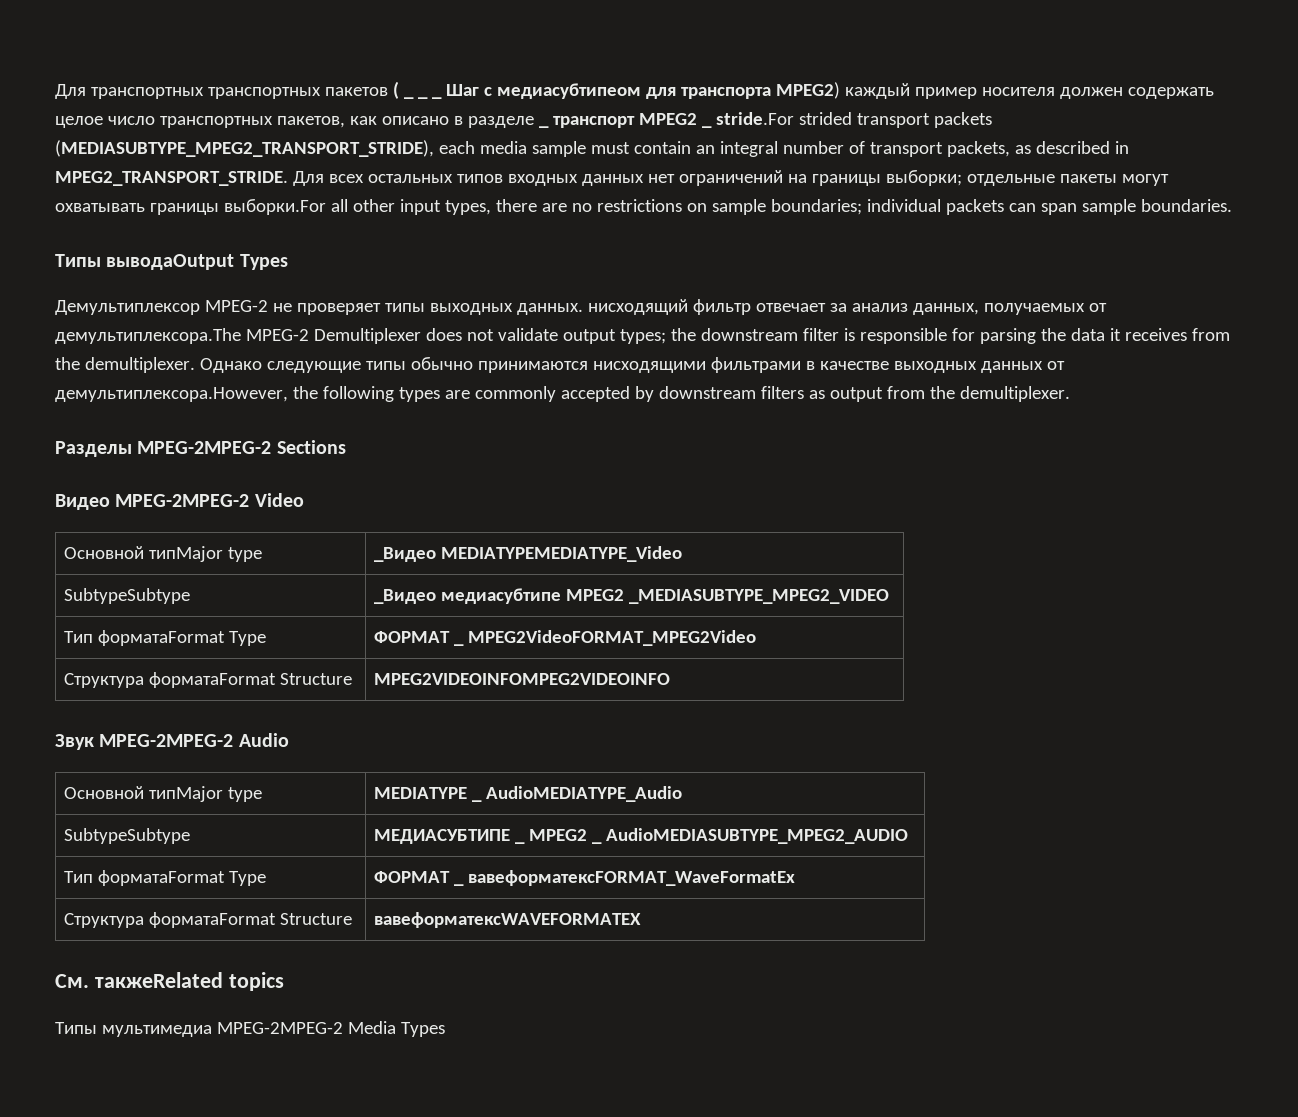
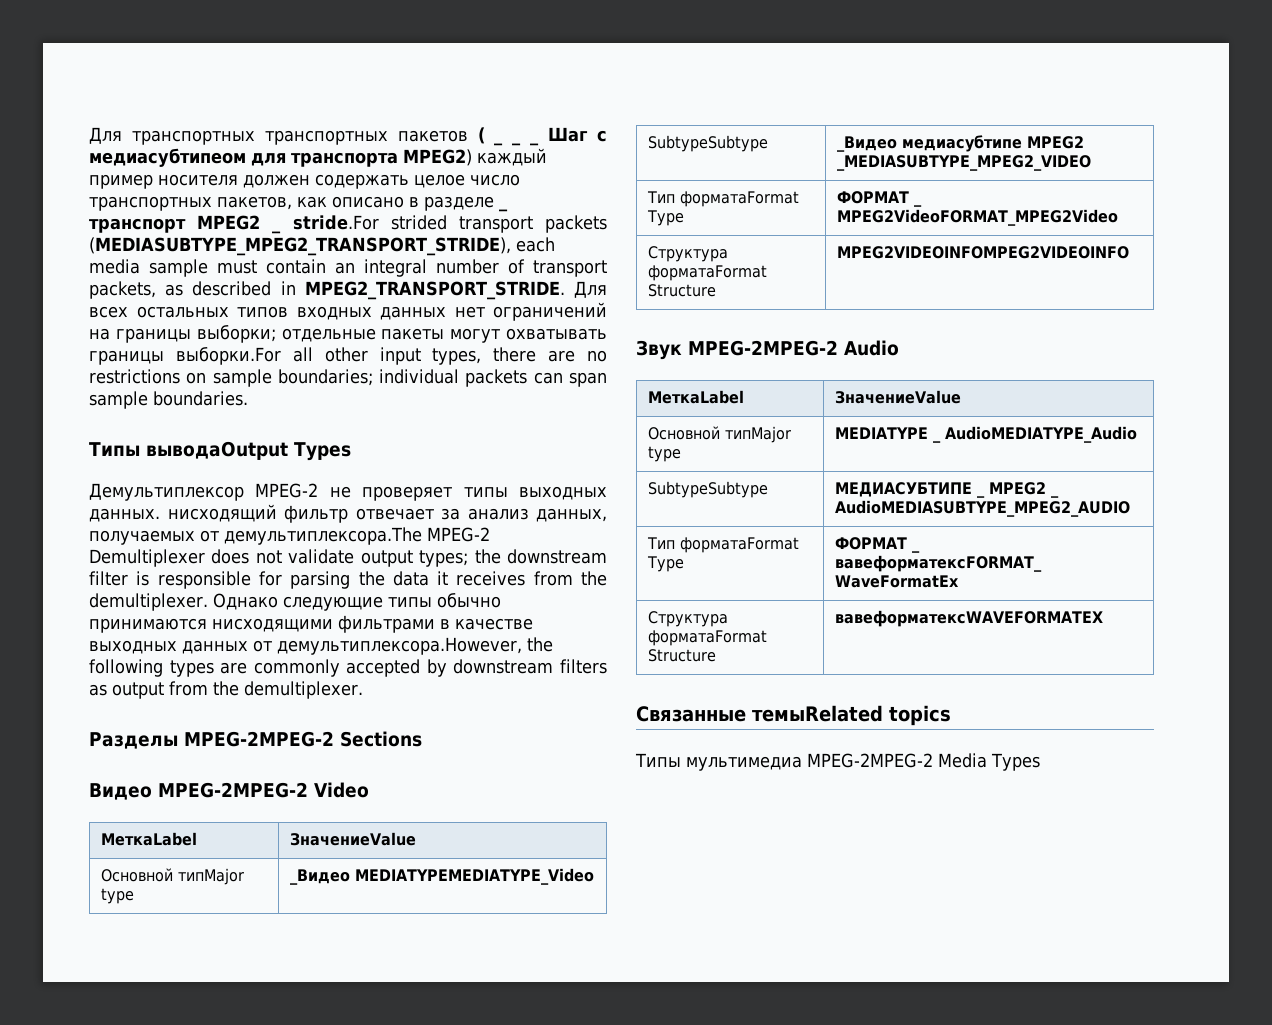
(304, 500) none -> [101,832,198,846] [290,832,417,846] // МеткаLabel | ЗначениеValue
(289, 740) none -> [648,390,745,404] [835,390,962,404] // МеткаLabel | ЗначениеValue
[55,972,223,988] См. такжеRelated -> [636,705,883,722] Связанные темыRelated

